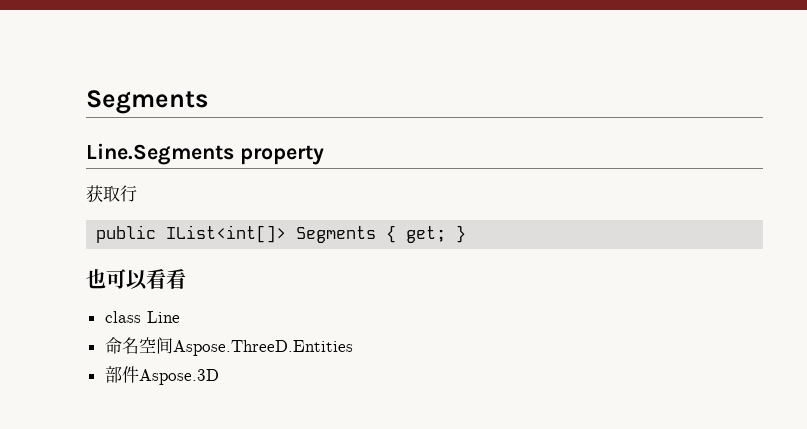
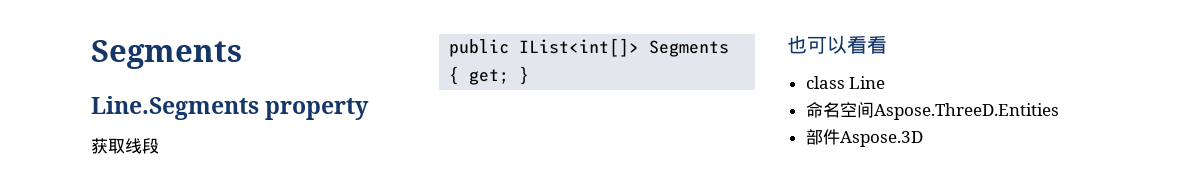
[120,185,137,202] 行 -> [125,138,159,154] 线段

